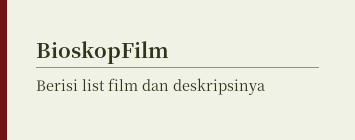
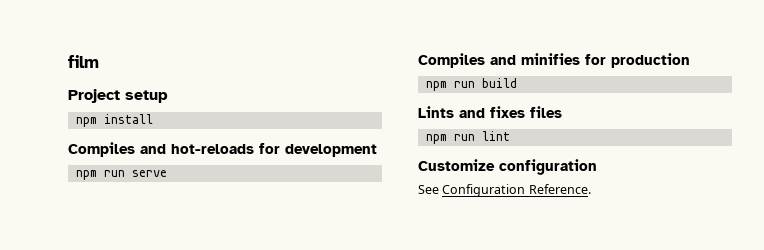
[36,41,169,64] [36,78,265,95] BioskopFilm // Berisi list film dan deskripsinya -> [68,55,99,68] [68,89,168,103] [75,114,153,127] [68,142,377,157] [75,170,167,180] [418,53,690,68] [425,78,517,91] [418,106,562,118] [425,131,510,144] [418,159,597,175] [418,184,591,197] film // Project setup // npm install // Compiles and hot-reloads for development // npm run serve // Compiles and minifies for production // npm run build // Lints and fixes files // npm run lint // Customize configuration // See Configuration Reference.

